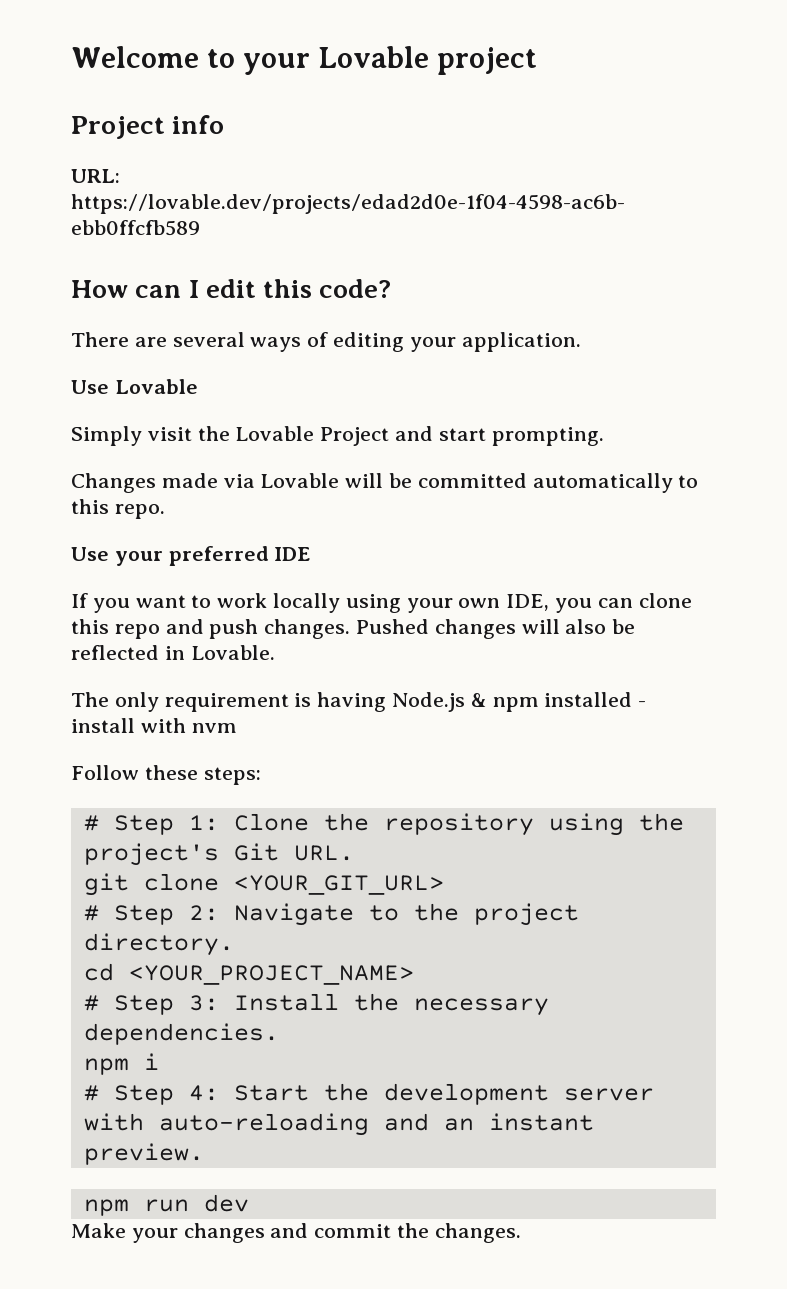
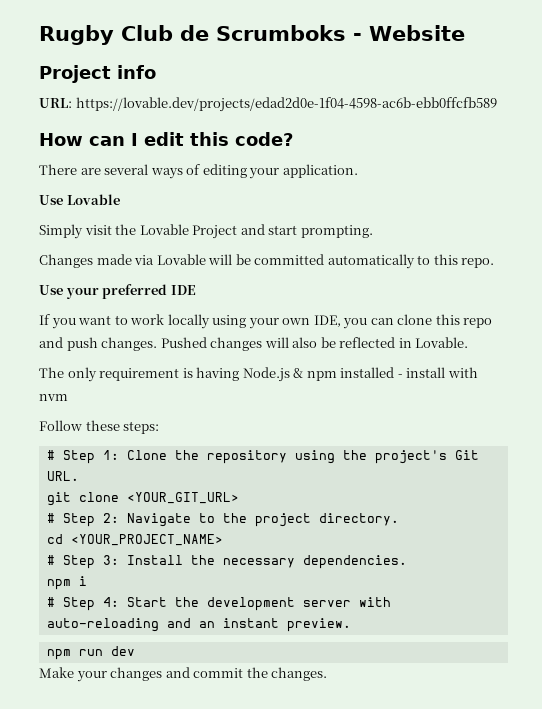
[71,46,538,75] Welcome to your Lovable project -> [39,25,465,45] Rugby Club de Scrumboks - Website

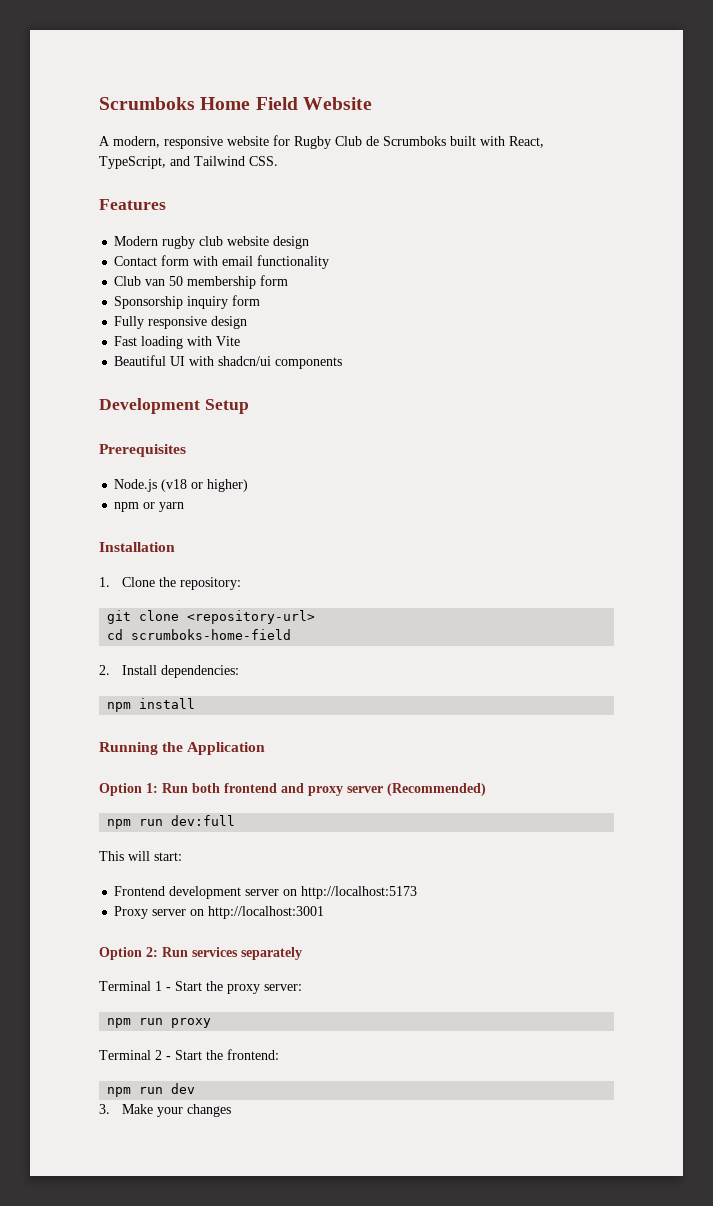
[39,25,465,45] [39,65,156,83] [39,97,497,112] [39,132,293,146] [39,164,358,179] [39,194,120,205] [39,224,373,239] [39,254,495,269] [39,284,196,299] [39,314,493,329] [39,337,469,351] [39,367,478,382] [39,394,68,401] [39,420,160,434] [46,450,479,464] [46,471,79,481] [46,492,239,506] [46,513,399,527] [46,534,223,546] [46,555,407,569] [46,576,87,590] [46,597,391,611] [46,618,351,632] Rugby Club de Scrumboks - Website // Project info // URL: https://lovable.dev/projects/edad2d0e-1f04-4598-ac6b-ebb0ffcfb589 // How can I edit this code? // There are several ways of editing your application. // Use Lovable // Simply visit the Lovable Project and start prompting. // Changes made via Lovable will be committed automatically to this repo. // Use your preferred IDE // If you want to work locally using your own IDE, you can clone this repo and push changes. Pushed changes will also be reflected in Lovable. // The only requirement is having Node.js & npm installed - install with nvm // Follow these steps: // # Step 1: Clone the repository using the project's Git URL. // git clone <YOUR_GIT_URL> // # Step 2: Navigate to the project directory. // cd <YOUR_PROJECT_NAME> // # Step 3: Install the necessary dependencies. // npm i // # Step 4: Start the development server with auto-reloading and an instant preview. -> [99,97,372,110] [99,135,544,149] [99,156,278,169] [99,199,166,210] [114,236,310,249] [114,255,330,269] [114,275,289,289] [114,295,261,309] [114,316,248,329] [114,336,241,349] [114,355,343,369] [99,398,249,414] [99,444,186,457] [114,479,249,492] [114,502,185,512] [99,542,175,552] [99,577,242,590] [107,610,316,624] [107,629,292,640] [99,665,240,678] [107,698,196,712] [99,742,266,755] [99,783,486,796] [107,815,236,829] [99,851,182,861] [114,886,418,899] [114,906,325,919] [99,947,302,960] [99,981,302,994] [107,1018,212,1028] [99,1049,279,1060] Scrumboks Home Field Website // A modern, responsive website for Rugby Club de Scrumboks built with React, TypeScript, and Tailwind CSS. // Features // Modern rugby club website design // Contact form with email functionality // Club van 50 membership form // Sponsorship inquiry form // Fully responsive design // Fast loading with Vite // Beautiful UI with shadcn/ui components // Development Setup // Prerequisites // Node.js (v18 or higher) // npm or yarn // Installation // 1. Clone the repository: // git clone <repository-url> // cd scrumboks-home-field // 2. Install dependencies: // npm install // Running the Application // Option 1: Run both frontend and proxy server (Recommended) // npm run dev:full // This will start: // Frontend development server on http://localhost:5173 // Proxy server on http://localhost:3001 // Option 2: Run services separately // Terminal 1 - Start the proxy server: // npm run proxy // Terminal 2 - Start the frontend:
(135, 651) none -> [99,1104,110,1114] 3.
[165,667,328,681] and commit the changes. -> (232, 1110) none

